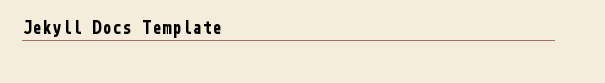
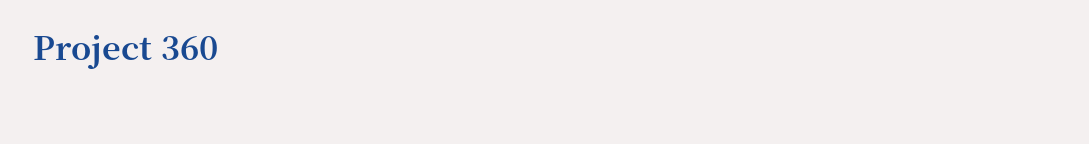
[22,20,222,38] Jekyll Docs Template -> [33,35,218,69] Project 360

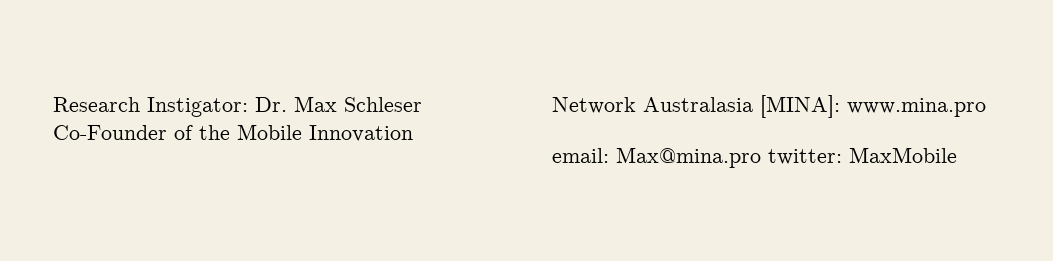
[33,35,218,69] Project 360 -> [53,96,422,117] [53,124,413,142] [552,95,986,118] [552,147,957,168] Research Instigator: Dr. Max Schleser Co-Founder of the Mobile Innovation Network Australasia [MINA]: www.mina.pro // email: Max@mina.pro twitter: MaxMobile

